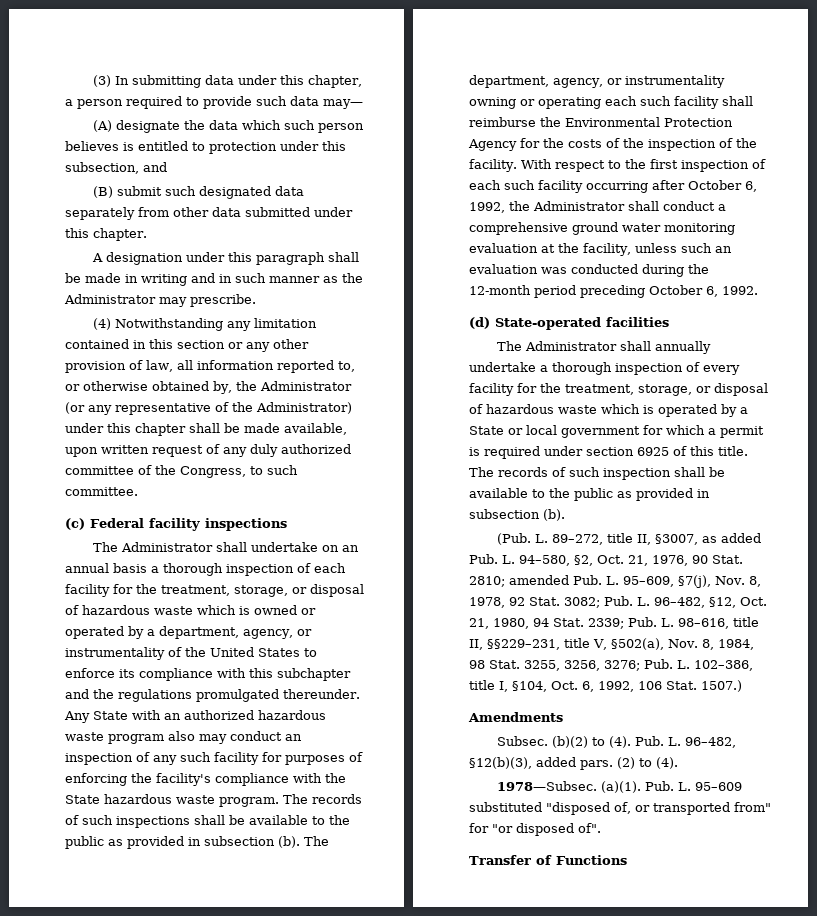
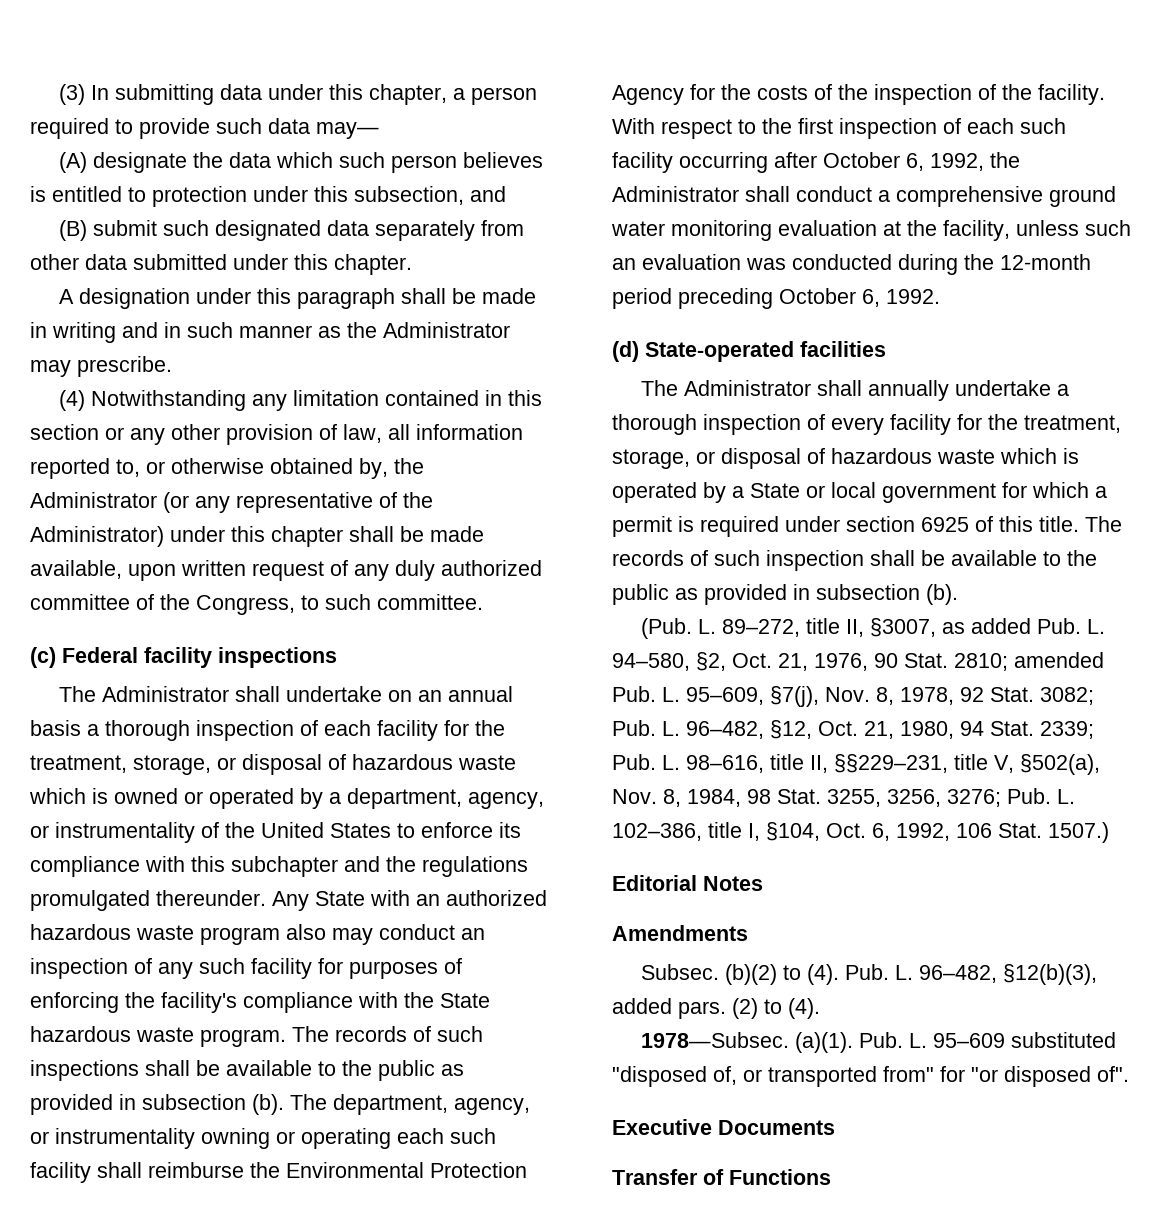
(742, 686) none -> [612,875,763,891] // Editorial Notes
(601, 828) none -> [612,1119,835,1135] // Executive Documents

